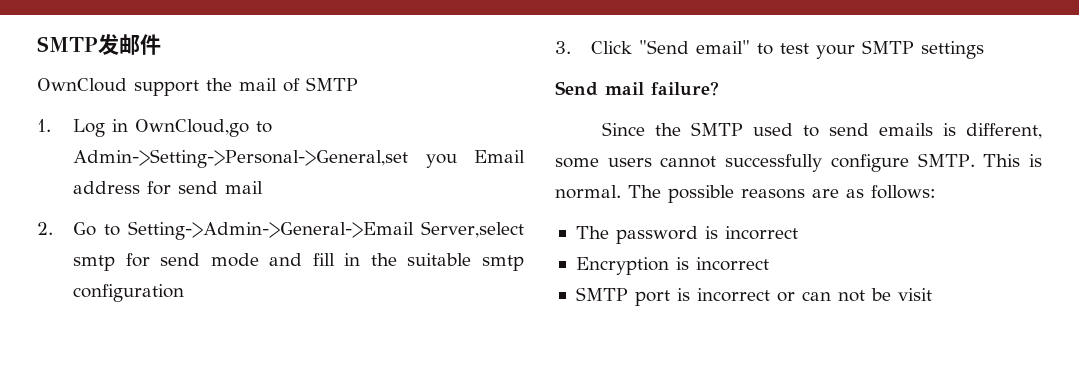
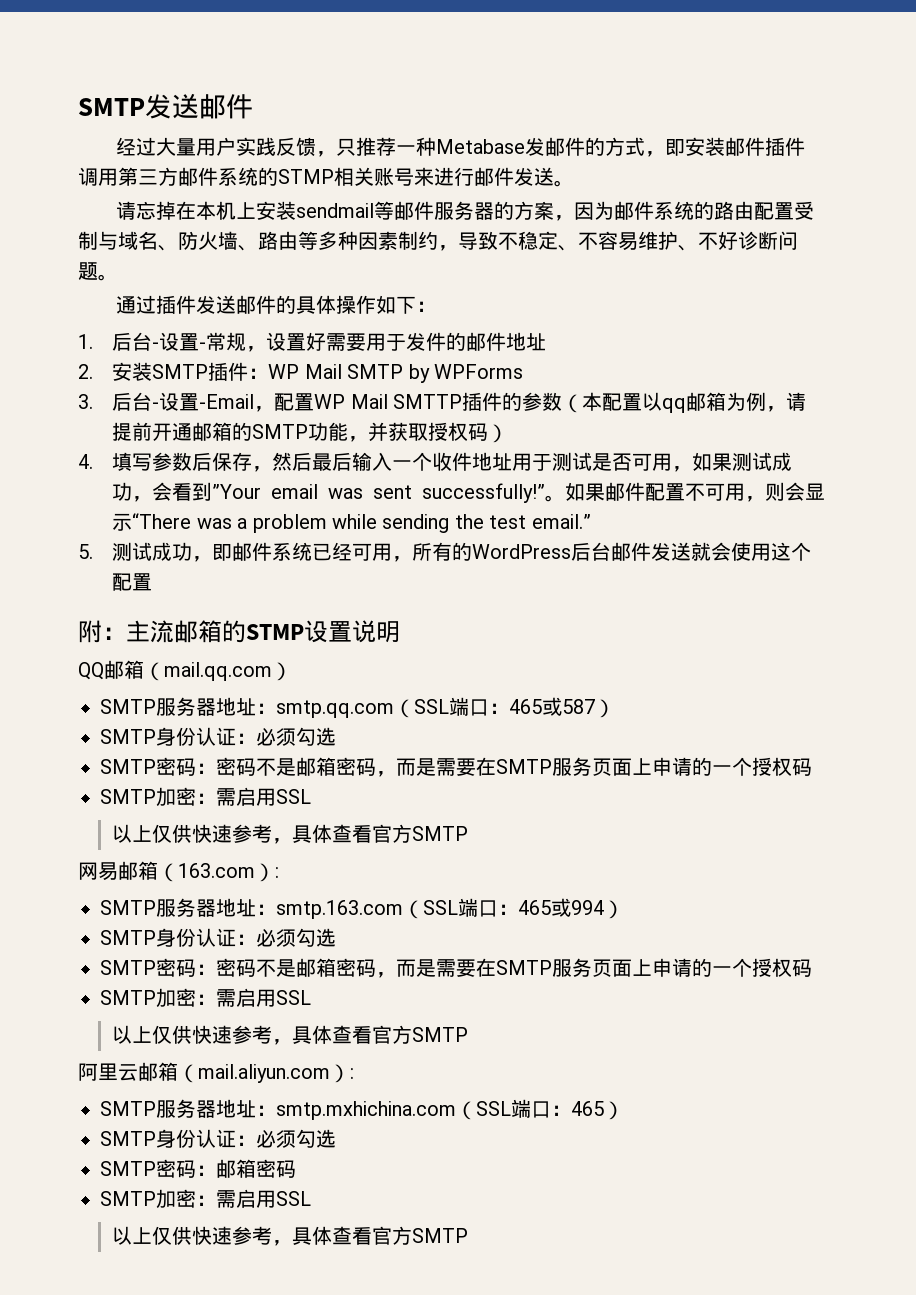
[119,34,161,55] [37,77,358,96] [37,119,273,137] [73,149,525,168] [73,181,264,195] [37,221,525,240] [73,253,524,271] [73,284,185,302] [555,40,985,59] [555,81,719,96] [601,122,1042,139] [555,153,1042,172] [555,185,936,203] [575,226,798,244] [575,257,769,275] [575,287,932,306] 邮件 // OwnCloud support the mail of SMTP // 1. Log in OwnCloud,go to Admin->Setting->Personal->General,set you Email address for send mail // 2. Go to Setting->Admin->General->Email Server,select smtp for send mode and fill in the suitable smtp configuration // 3. Click "Send email" to test your SMTP settings // Send mail failure? // Since the SMTP used to send emails is different, some users cannot successfully configure SMTP. This is normal. The possible reasons are as follows: // The password is incorrect // Encryption is incorrect // SMTP port is incorrect or can not be visit -> [172,93,253,119] [116,137,806,157] [78,167,574,187] [116,201,815,221] [78,231,798,251] [78,262,118,281] [116,295,437,314] [78,332,547,352] [78,362,523,383] [78,392,807,413] [112,422,509,443] [78,452,793,472] [112,482,825,503] [112,513,591,533] [78,542,812,562] [112,573,153,591] [78,620,400,643] [78,660,292,681] [100,697,615,718] [100,727,336,746] [100,757,812,777] [100,787,311,807] [112,824,469,844] [78,861,279,882] [100,898,624,919] [100,928,336,947] [100,958,812,978] [100,988,311,1008] [112,1025,469,1045] [78,1062,354,1083] [100,1099,624,1120] [100,1129,336,1148] [100,1159,296,1178] [100,1189,311,1209] [112,1226,469,1246] 送邮件 // 经过大量用户实践反馈，只推荐一种Metabase发邮件的方式，即安装邮件插件调用第三方邮件系统的STMP相关账号来进行邮件发送。 // 请忘掉在本机上安装sendmail等邮件服务器的方案，因为邮件系统的路由配置受制与域名、防火墙、路由等多种因素制约，导致不稳定、不容易维护、不好诊断问题。 // 通过插件发送邮件的具体操作如下： // 1.后台-设置-常规，设置好需要用于发件的邮件地址 // 2.安装SMTP插件：WP Mail SMTP by WPForms // 3.后台-设置-Email，配置WP Mail SMTTP插件的参数（本配置以qq邮箱为例，请提前开通邮箱的SMTP功能，并获取授权码） // 4.填写参数后保存，然后最后输入一个收件地址用于测试是否可用，如果测试成功，会看到”Your email was sent successfully!”。如果邮件配置不可用，则会显示“There was a problem while sending the test email.” // 5.测试成功，即邮件系统已经可用，所有的WordPress后台邮件发送就会使用这个配置 // 附：主流邮箱的STMP设置说明 // QQ邮箱（mail.qq.com） // SMTP服务器地址：smtp.qq.com（SSL端口：465或587） // SMTP身份认证：必须勾选 // SMTP密码：密码不是邮箱密码，而是需要在SMTP服务页面上申请的一个授权码 // SMTP加密：需启用SSL // 以上仅供快速参考，具体查看官方SMTP // 网易邮箱（163.com）: // SMTP服务器地址：smtp.163.com（SSL端口：465或994） // SMTP身份认证：必须勾选 // SMTP密码：密码不是邮箱密码，而是需要在SMTP服务页面上申请的一个授权码 // SMTP加密：需启用SSL // 以上仅供快速参考，具体查看官方SMTP // 阿里云邮箱（mail.aliyun.com）: // SMTP服务器地址：smtp.mxhichina.com（SSL端口：465） // SMTP身份认证：必须勾选 // SMTP密码：邮箱密码 // SMTP加密：需启用SSL // 以上仅供快速参考，具体查看官方SMTP

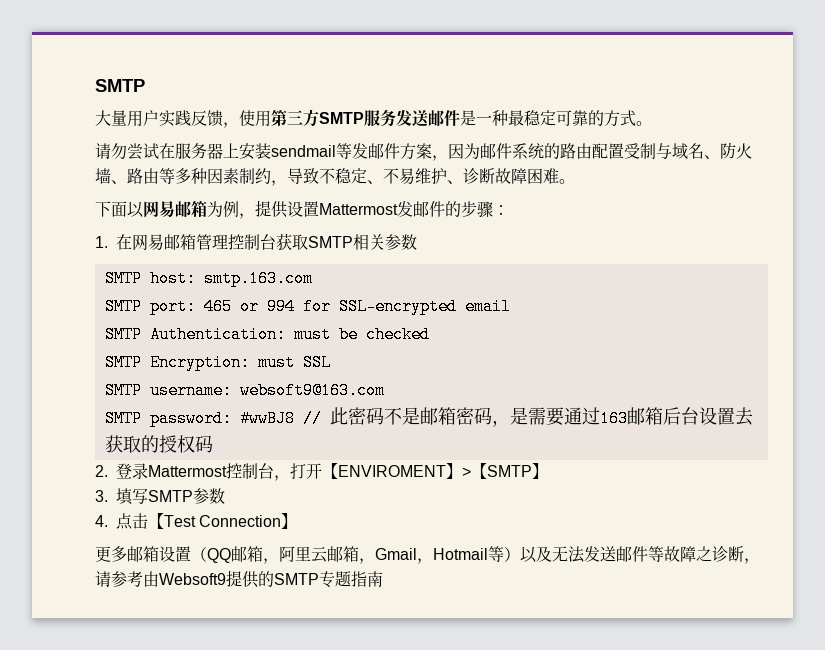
[78,93,253,119] [116,137,157,156] SMTP发送邮件 // 经过 -> [95,79,145,92] SMTP //
[336,137,806,157] [78,167,574,187] [116,201,515,220] 只推荐一种Metabase发邮件的方式，即安装邮件插件调用第三方邮件系统的STMP相关账号来进行邮件发送。 // 请忘掉在本机上安装sendmail等邮件服务器的 -> [239,109,652,127] [95,143,400,160] 使用第三方SMTP服务发送邮件是一种最稳定可靠的方式。 // 请勿尝试在服务器上安装sendmail等发邮件
[598,231,618,250] 容 -> (399, 176) none
[698,231,798,250] [78,262,118,281] [116,295,437,314] [78,332,547,352] [78,362,523,383] [78,392,807,413] [112,422,509,443] [78,452,793,472] [112,482,825,503] [112,513,591,533] [78,542,812,562] [112,573,153,591] [78,620,400,643] [78,660,292,681] [100,697,615,718] [100,727,336,746] [100,757,812,777] [100,787,311,807] [112,824,469,844] [78,861,279,882] [100,898,624,919] [100,928,336,947] [100,958,812,978] [100,988,311,1008] [112,1025,469,1045] [78,1062,354,1083] [100,1099,624,1120] [100,1129,336,1148] [100,1159,296,1178] [100,1189,311,1209] [112,1226,469,1246] 不好诊断问题。 // 通过插件发送邮件的具体操作如下： // 1.后台-设置-常规，设置好需要用于发件的邮件地址 // 2.安装SMTP插件：WP Mail SMTP by WPForms // 3.后台-设置-Email，配置WP Mail SMTTP插件的参数（本配置以qq邮箱为例，请提前开通邮箱的SMTP功能，并获取授权码） // 4.填写参数后保存，然后最后输入一个收件地址用于测试是否可用，如果测试成功，会看到”Your email was sent successfully!”。如果邮件配置不可用，则会显示“There was a problem while sending the test email.” // 5.测试成功，即邮件系统已经可用，所有的WordPress后台邮件发送就会使用这个配置 // 附：主流邮箱的STMP设置说明 // QQ邮箱（mail.qq.com） // SMTP服务器地址：smtp.qq.com（SSL端口：465或587） // SMTP身份认证：必须勾选 // SMTP密码：密码不是邮箱密码，而是需要在SMTP服务页面上申请的一个授权码 // SMTP加密：需启用SSL // 以上仅供快速参考，具体查看官方SMTP // 网易邮箱（163.com）: // SMTP服务器地址：smtp.163.com（SSL端口：465或994） // SMTP身份认证：必须勾选 // SMTP密码：密码不是邮箱密码，而是需要在SMTP服务页面上申请的一个授权码 // SMTP加密：需启用SSL // 以上仅供快速参考，具体查看官方SMTP // 阿里云邮箱（mail.aliyun.com）: // SMTP服务器地址：smtp.mxhichina.com（SSL端口：465） // SMTP身份认证：必须勾选 // SMTP密码：邮箱密码 // SMTP加密：需启用SSL // 以上仅供快速参考，具体查看官方SMTP -> [463,168,575,184] [95,200,509,219] [95,233,417,251] [104,270,313,287] [104,298,511,315] [104,326,430,343] [104,354,331,371] [104,382,385,399] [104,407,753,427] [104,435,213,453] [95,463,548,481] [95,488,225,505] [95,513,298,530] [95,546,760,564] [95,570,383,588] 诊断故障困难。 // 下面以网易邮箱为例，提供设置Mattermost发邮件的步骤： // 1.在网易邮箱管理控制台获取SMTP相关参数 // SMTP host: smtp.163.com // SMTP port: 465 or 994 for SSL-encrypted email // SMTP Authentication: must be checked // SMTP Encryption: must SSL // SMTP username: websoft9@163.com // SMTP password: #wwBJ8 // 此密码不是邮箱密码，是需要通过163邮箱后台设置去获取的授权码 // 2.登录Mattermost控制台，打开【ENVIROMENT】>【SMTP】 // 3.填写SMTP参数 // 4.点击【Test Connection】 // 更多邮箱设置（QQ邮箱，阿里云邮箱，Gmail，Hotmail等）以及无法发送邮件等故障之诊断，请参考由Websoft9提供的SMTP专题指南

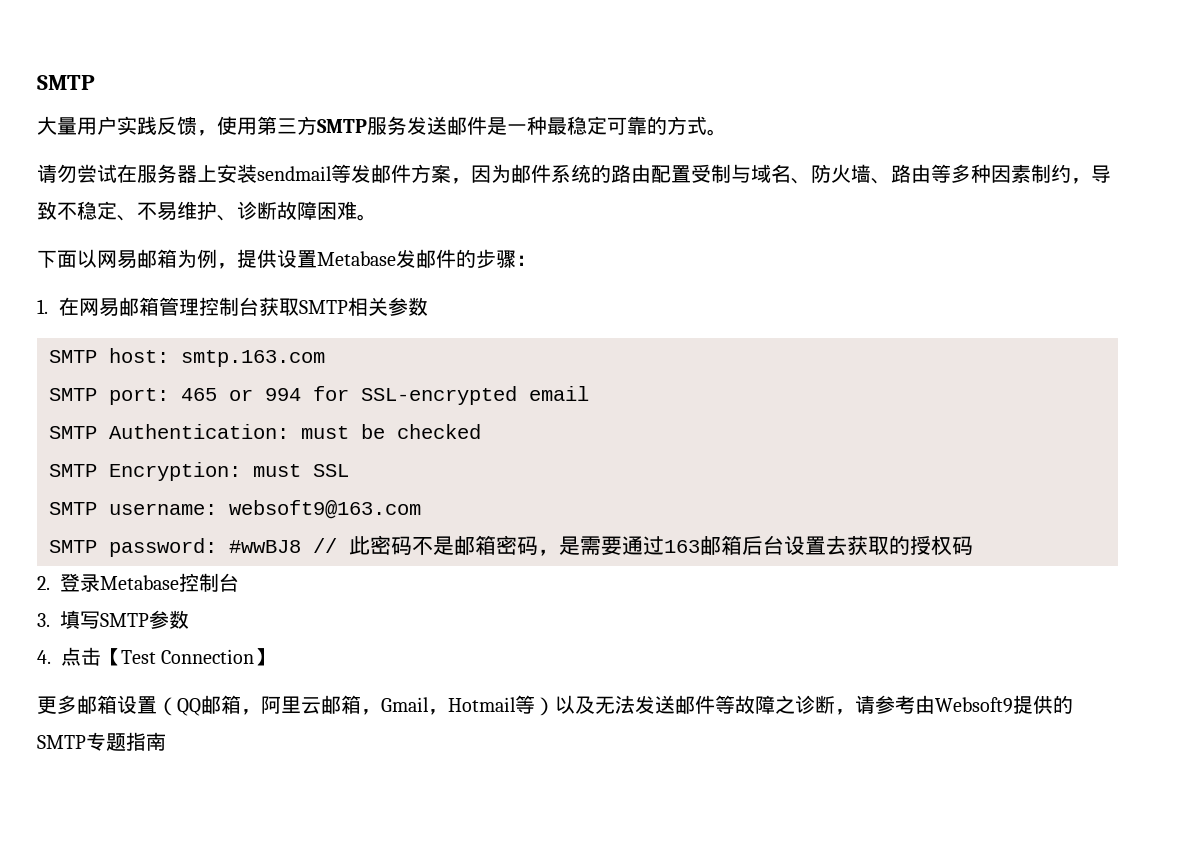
[319,203,398,215] Mattermost -> [317,251,396,266] Metabase
[148,463,548,481] Mattermost控制台，打开【ENVIROMENT】>【SMTP】 -> [100,573,239,592] Metabase控制台

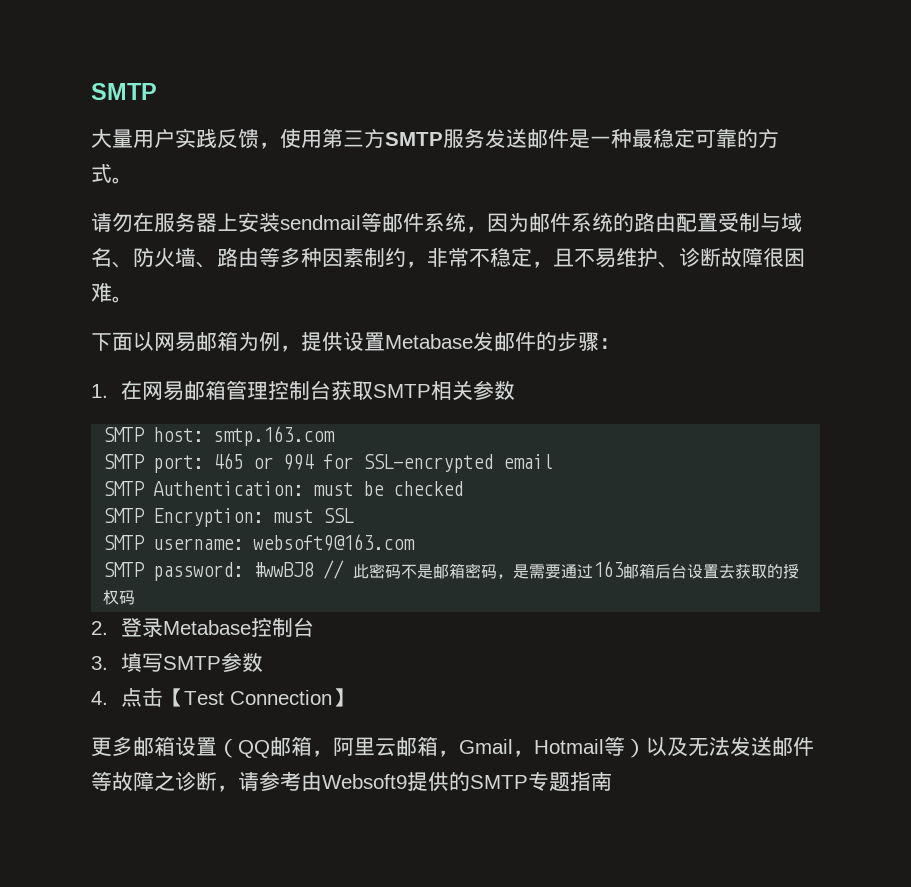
[77,164,117,183] 尝试 -> (133, 222) none
[351,164,451,183] 发邮件方案 -> [382,213,466,232] 邮件系统
[1091,165,1111,183] [37,201,137,221] 导致不稳定、 -> [427,247,574,268] 非常不稳定，且
(317, 210) none -> [763,248,784,267] 很

